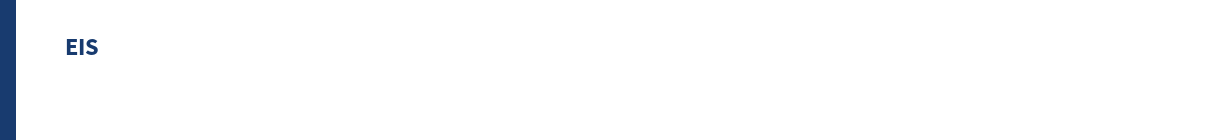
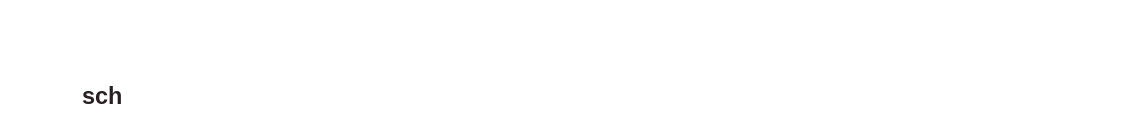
[65,39,99,55] EIS -> [82,86,122,104] sch

